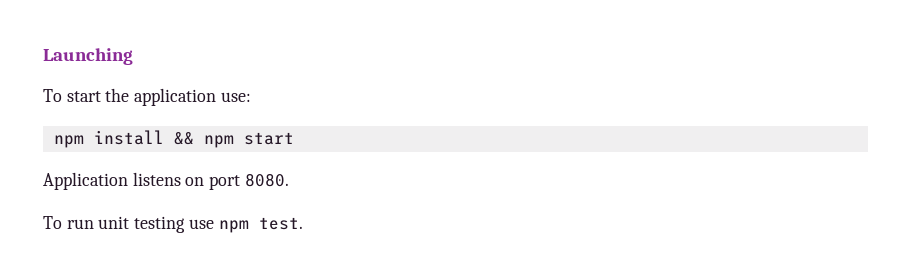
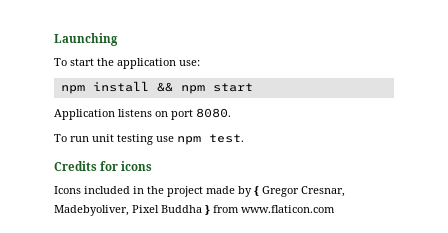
(303, 223) none -> [54,161,153,171] [54,186,345,197] [54,205,335,216] // Credits for icons // Icons included in the project made by { Gregor Cresnar, Madebyoliver, Pixel Buddha } from www.flaticon.com

